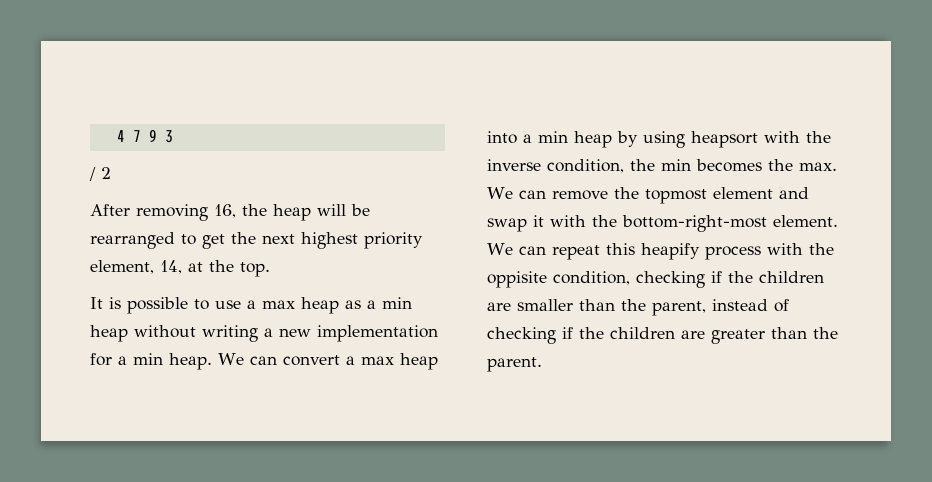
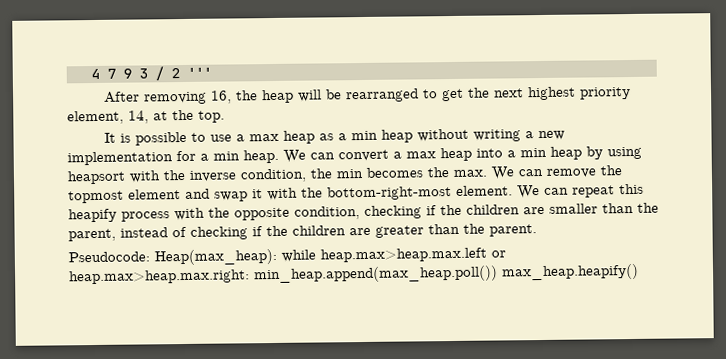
(173, 136) // -> (148, 73) none
(111, 173) none -> [187,67,212,78] '''
[487,271,547,288] oppisite -> [234,207,290,221] opposite
(542, 364) none -> [68,247,506,266] [69,263,639,285] // Pseudocode: Heap(max_heap): while heap.max>heap.max.left or heap.max>heap.max.right: min_heap.append(max_heap.poll()) max_heap.heapify()

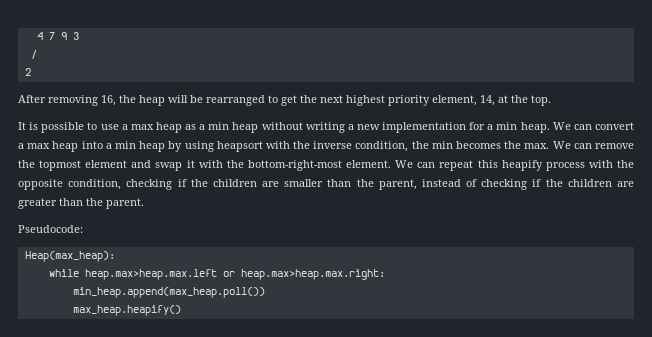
(148, 73) none -> (79, 36) //
(164, 73) none -> (37, 54) //
[187,67,212,78] ''' -> (31, 72) none
(150, 257) none -> (83, 229) //
(277, 257) none -> (115, 256) //
(250, 277) none -> (385, 274) //
(498, 274) none -> (265, 292) //

